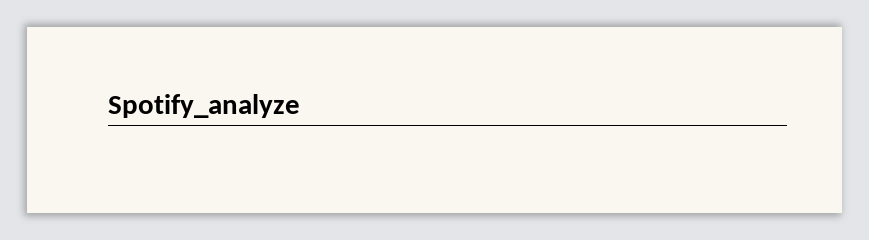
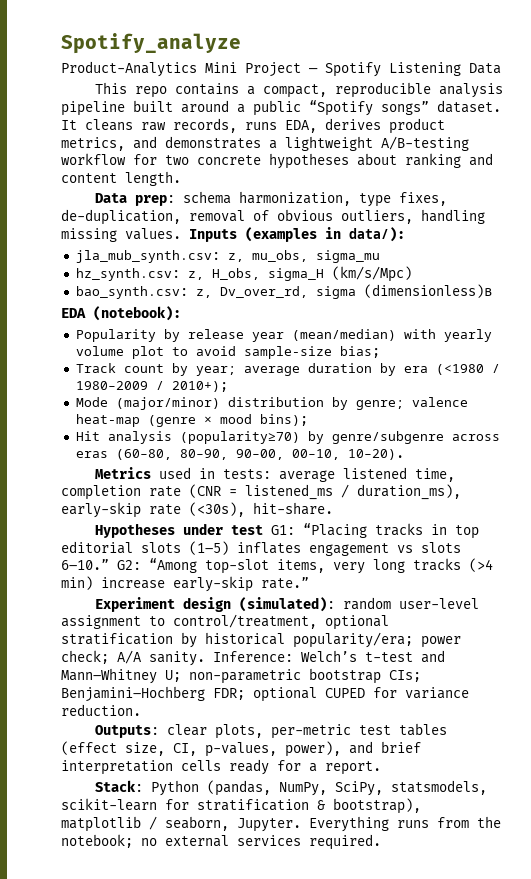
(300, 106) none -> [61,61,501,77] [95,82,504,98] [61,100,501,116] [61,118,445,134] [61,136,469,151] [61,153,493,169] [61,171,181,186] [95,191,448,207] [61,209,485,225] [61,227,405,242] [75,250,380,263] [75,266,412,282] [75,284,492,299] [61,306,181,321] [75,329,492,342] [75,346,380,359] [75,363,500,376] [75,381,228,392] [75,397,468,410] [75,414,308,427] [75,431,500,444] [75,449,404,460] [95,467,456,482] [61,484,461,500] [61,502,333,518] [95,523,480,539] [61,541,461,556] [61,558,493,574] [61,576,309,592] [95,597,480,612] [61,614,389,630] [61,632,461,648] [61,650,445,666] [61,668,421,684] [61,686,469,702] [61,704,141,716] [95,723,448,739] [61,741,421,757] [61,759,381,775] [95,780,488,796] [61,798,421,814] [61,816,501,832] [61,834,381,850] // Product-Analytics Mini Project — Spotify Listening Data // This repo contains a compact, reproducible analysis pipeline built around a public “Spotify songs” dataset. It cleans raw records, runs EDA, derives product metrics, and demonstrates a lightweight A/B-testing workflow for two concrete hypotheses about ranking and content length. // Data prep: schema harmonization, type fixes, de-duplication, removal of obvious outliers, handling missing values. Inputs (examples in data/): // jla_mub_synth.csv: z, mu_obs, sigma_mu // hz_synth.csv: z, H_obs, sigma_H (km/s/Mpc) // bao_synth.csv: z, Dv_over_rd, sigma (dimensionless)в // EDA (notebook): // Popularity by release year (mean/median) with yearly volume plot to avoid sample-size bias; // Track count by year; average duration by era (<1980 / 1980–2009 / 2010+); // Mode (major/minor) distribution by genre; valence heat-map (genre × mood bins); // Hit analysis (popularity≥70) by genre/subgenre across eras (60–80, 80–90, 90–00, 00–10, 10–20). // Metrics used in tests: average listened time, completion rate (CNR = listened_ms / duration_ms), early-skip rate (<30s), hit-share. // Hypotheses under test G1: “Placing tracks in top editorial slots (1–5) inflates engagement vs slots 6–10.” G2: “Among top-slot items, very long tracks (>4 min) increase early-skip rate.” // Experiment design (simulated): random user-level assignment to control/treatment, optional stratification by historical popularity/era; power check; A/A sanity. Inference: Welch’s t-test and Mann–Whitney U; non-parametric bootstrap CIs; Benjamini–Hochberg FDR; optional CUPED for variance reduction. // Outputs: clear plots, per-metric test tables (effect size, CI, p-values, power), and brief interpretation cells ready for a report. // Stack: Python (pandas, NumPy, SciPy, statsmodels, scikit-learn for stratification & bootstrap), matplotlib / seaborn, Jupyter. Everything runs from the notebook; no external services required.

